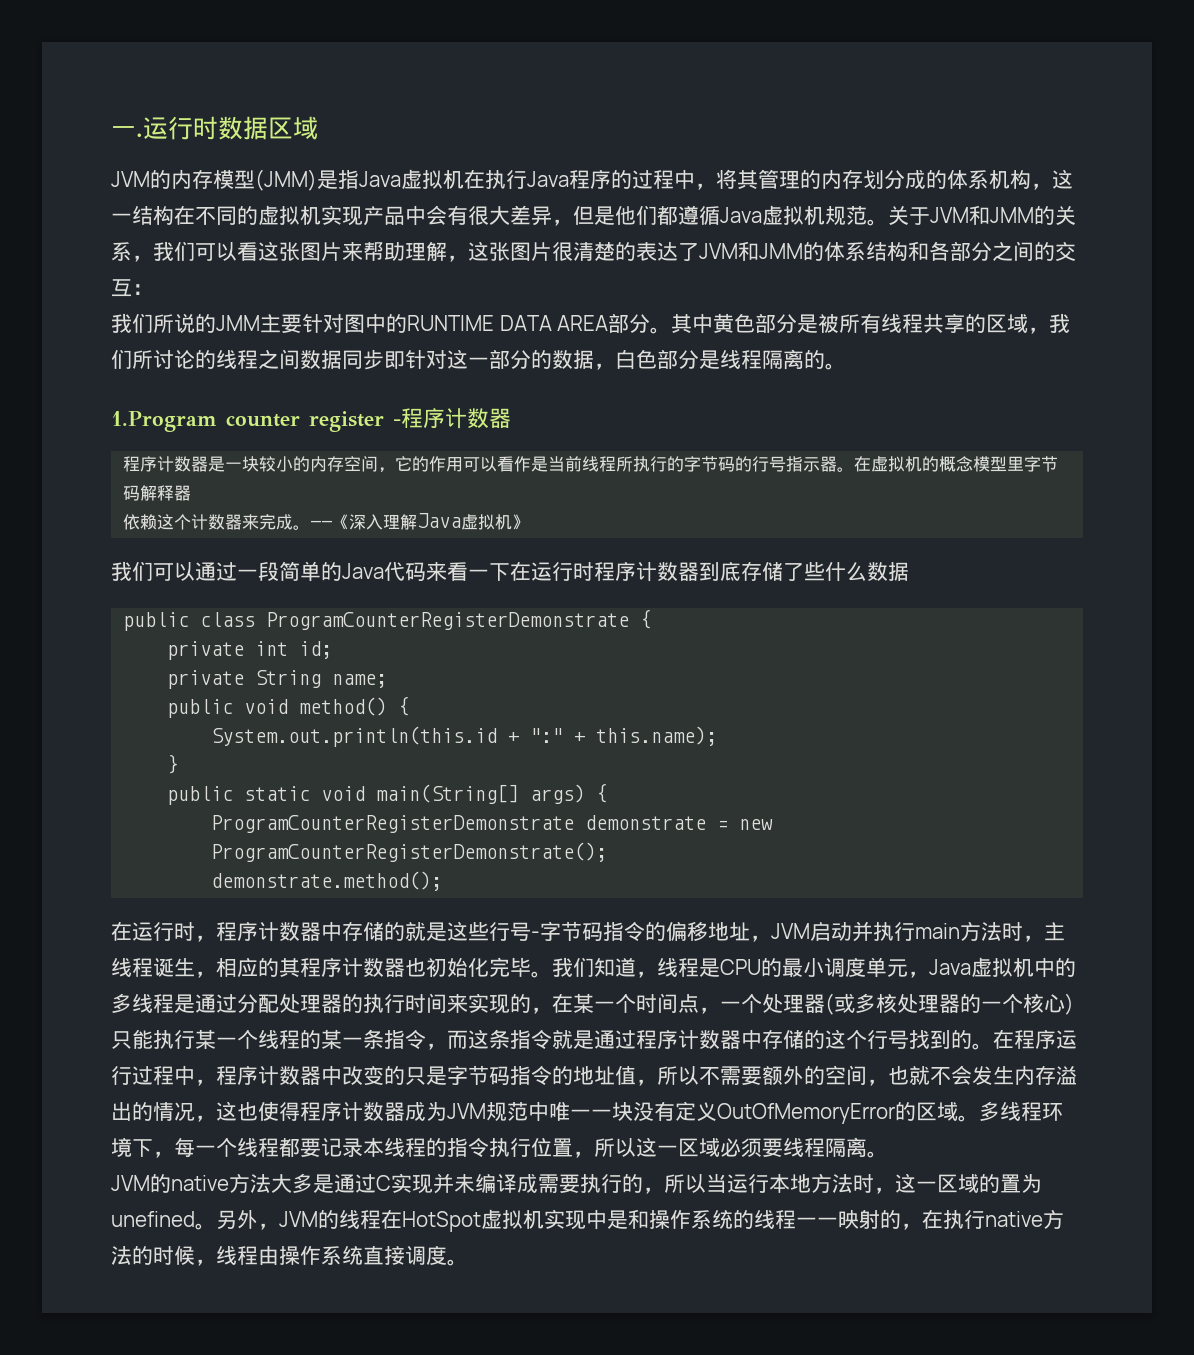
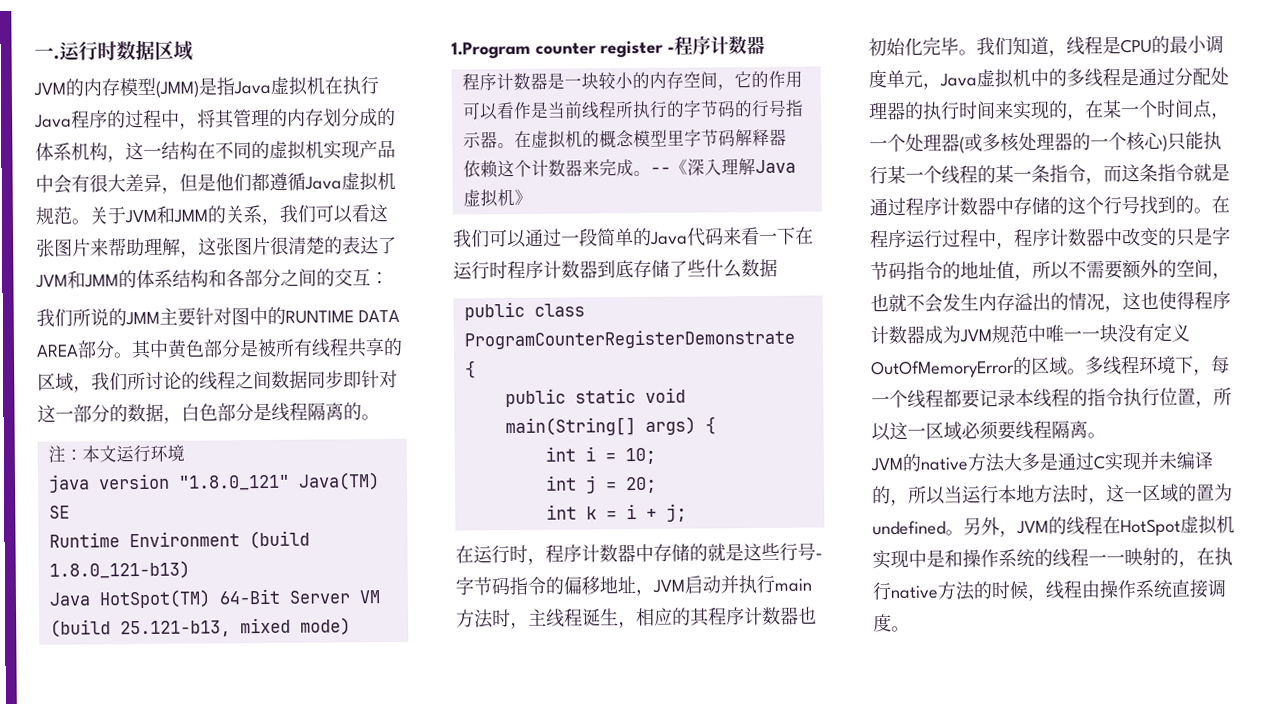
(846, 366) none -> [47,444,185,463] [47,472,380,493] [48,505,70,519] [48,530,310,550] [48,560,190,580] [48,588,381,609] [49,617,351,638] // 注：本文运行环境 // java version "1.8.0_121" Java(TM) SE // Runtime Environment (build 1.8.0_121-b13) // Java HotSpot(TM) 64-Bit Server VM (build 25.121-b13, mixed mode)
[167,641,333,660] [167,670,388,689] [167,696,410,718] [211,726,718,747] [167,754,179,774] // private int id; // private String name; // public void method() { // System.out.println(this.id + ":" + this.name); // } -> (476, 369) none
[211,815,774,833] [211,842,608,862] [211,871,443,891] ProgramCounterRegisterDemonstrate demonstrate = new ProgramCounterRegisterDemonstrate(); // demonstrate.method(); -> [544,446,656,465] [544,475,657,494] [545,503,687,522] int i = 10; // int j = 20; // int k = i + j;
[517,1174,622,1193] 成需要执行 -> (1213, 460) none
[111,1211,195,1227] unefined -> [872,520,946,536] undefined

